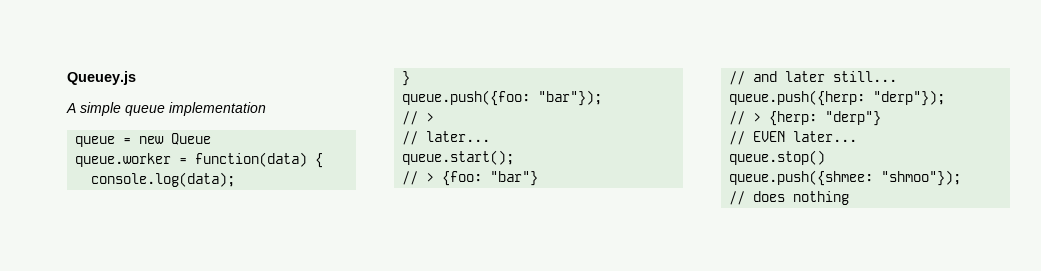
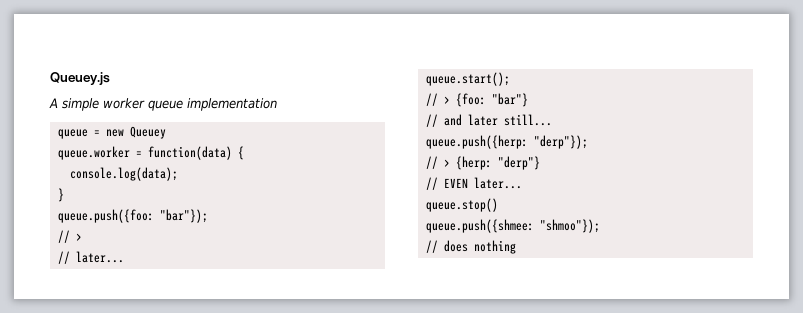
(121, 109) none -> [103,98,145,109] worker
[171,133,212,145] Queue -> [129,126,166,139] Queuey

